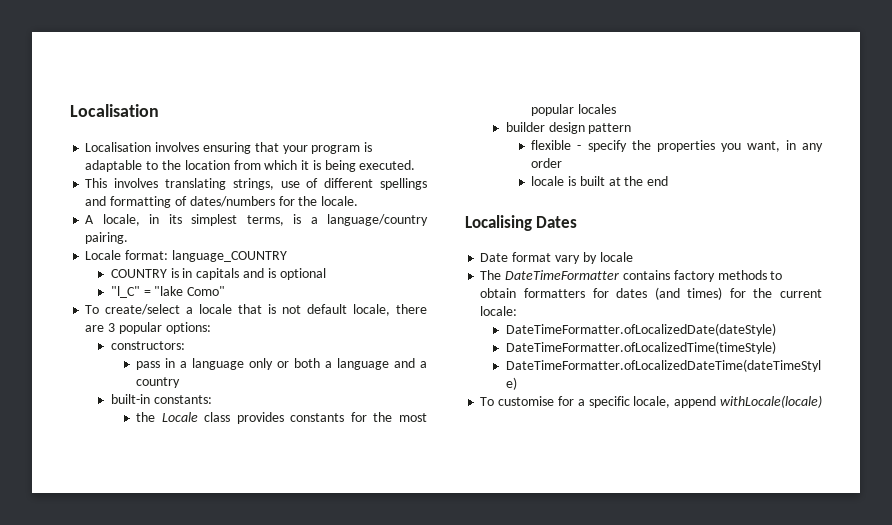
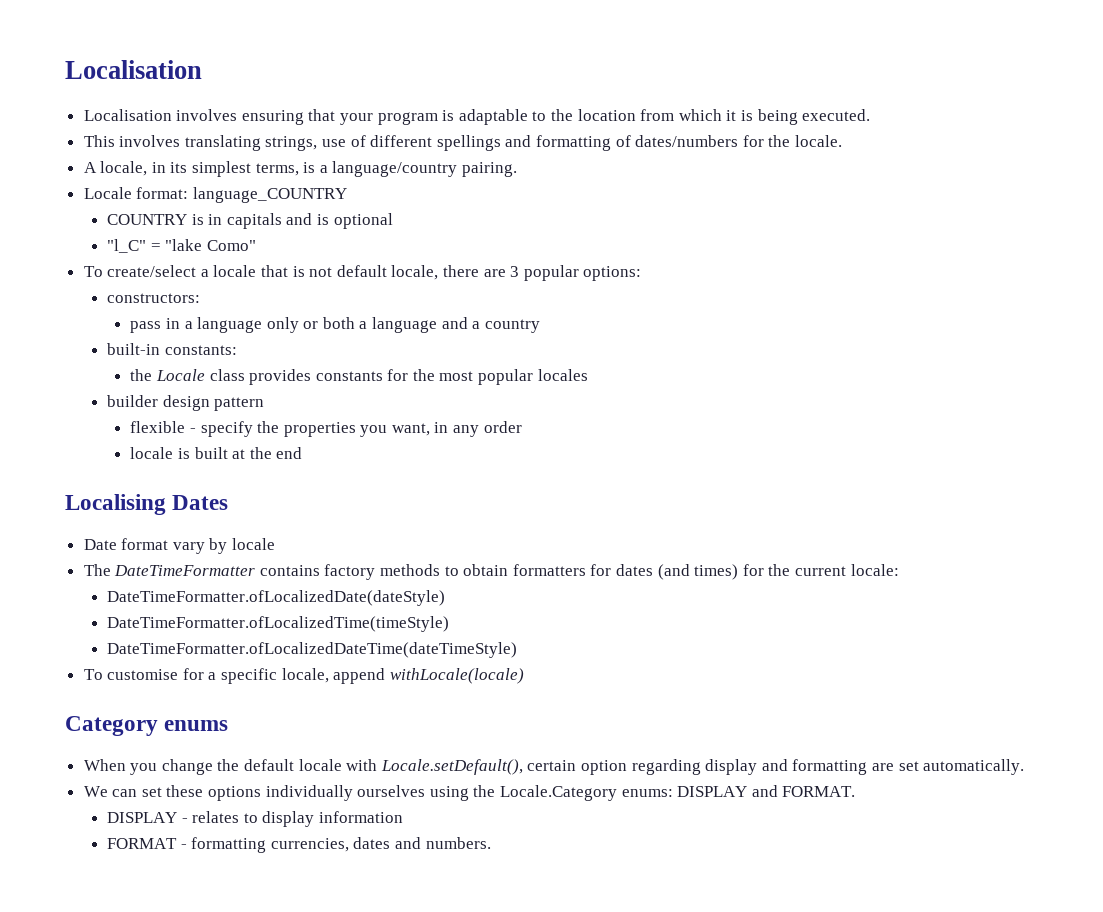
(822, 401) none -> [65,716,229,736] [83,759,1025,775] [83,785,856,801] [107,811,403,827] [107,837,491,853] // Category enums // When you change the default locale with Locale.setDefault(), certain option regarding display and formatting are set automatically. // We can set these options individually ourselves using the Locale.Category enums: DISPLAY and FORMAT. // DISPLAY - relates to display information // FORMAT - formatting currencies, dates and numbers.

